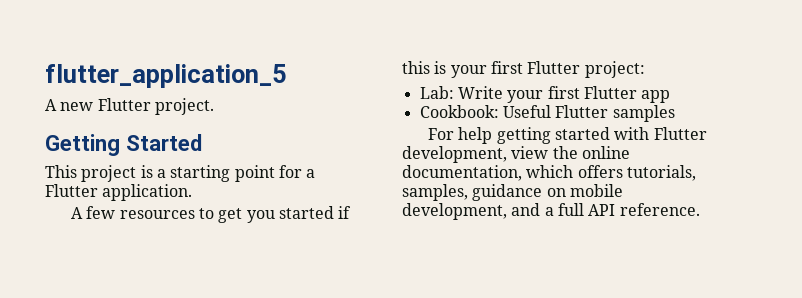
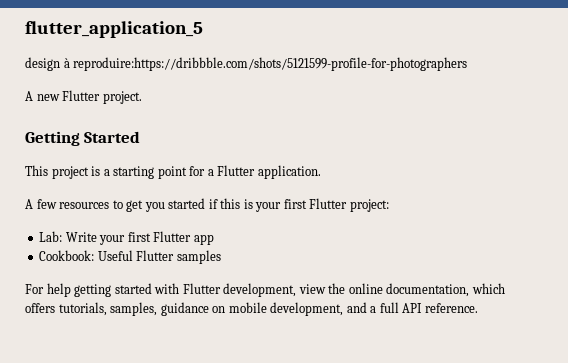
(287, 76) none -> [25,57,468,71] // design à reproduire:https://dribbble.com/shots/5121599-profile-for-photographers

